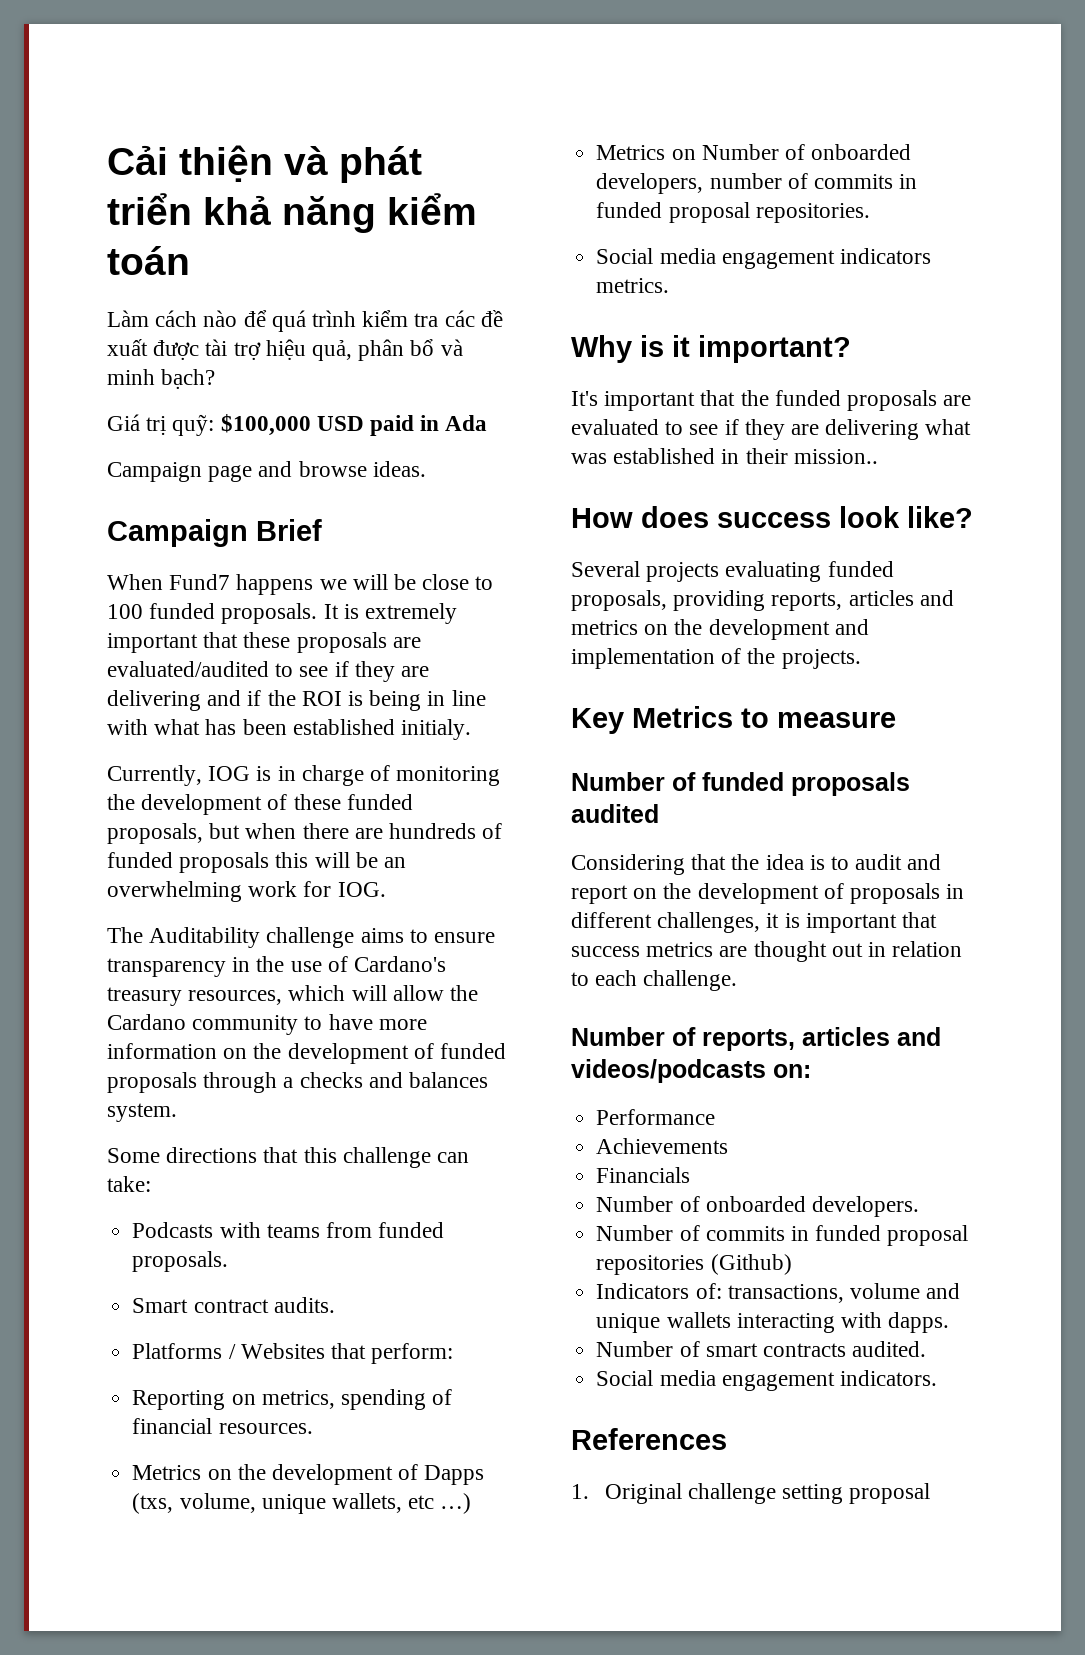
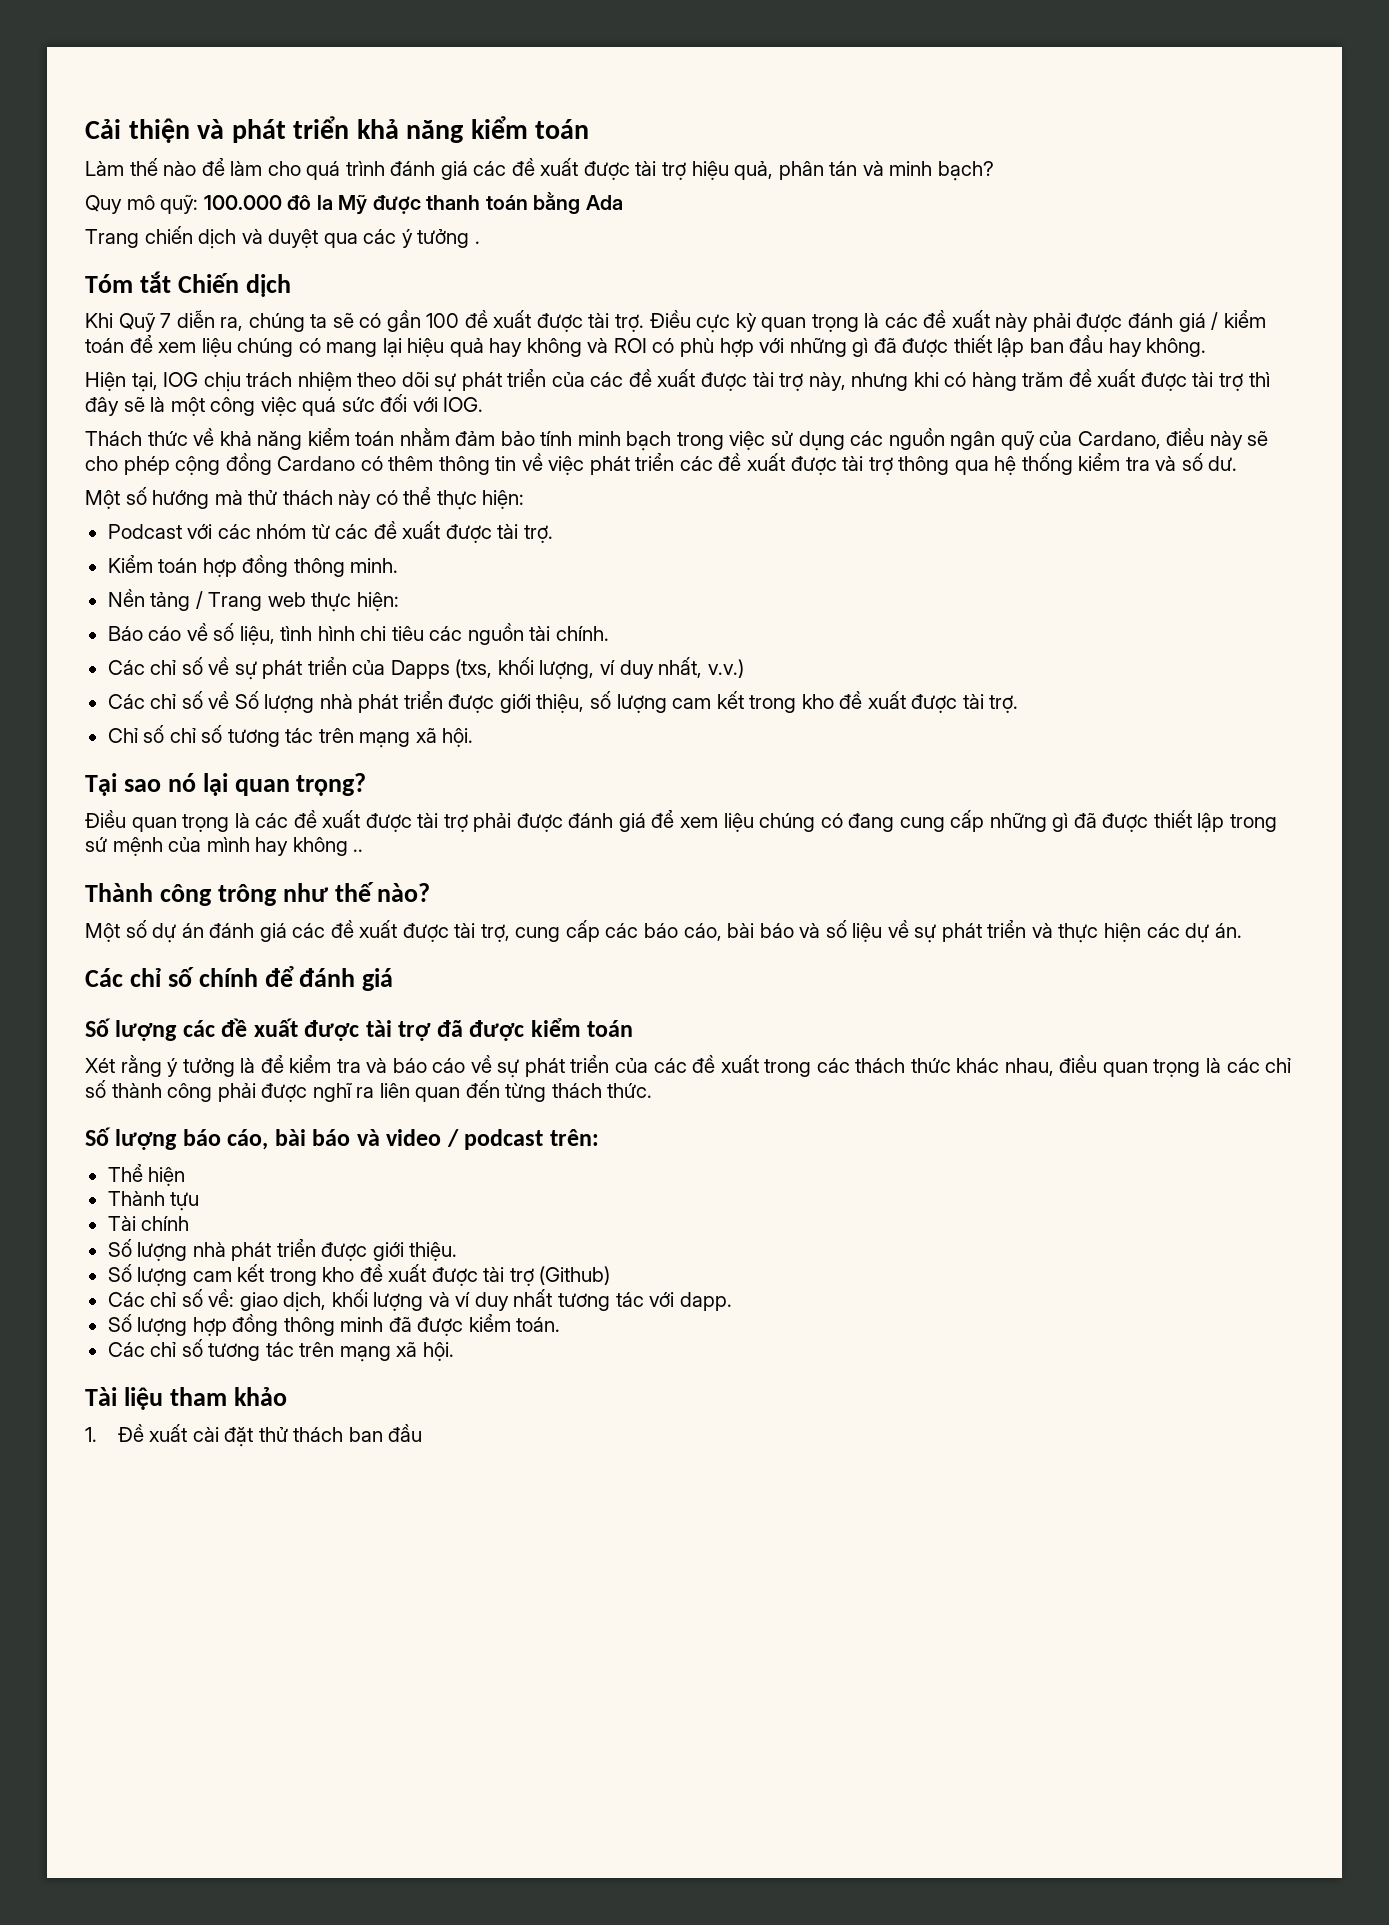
[155,310,198,327] cách -> [129,158,158,176] thế
[271,310,439,332] quá trình kiểm tra -> [230,161,468,180] làm cho quá trình đánh giá
[410,339,435,356] bổ -> [829,161,858,176] tán
[107,414,488,436] [107,461,426,482] [107,519,322,547] [107,574,494,595] [107,603,458,624] [107,632,421,653] [107,661,430,682] [107,690,486,711] [107,719,472,740] [107,765,501,786] [107,794,413,815] [107,823,503,844] [107,852,407,873] [107,881,386,902] [107,927,496,948] [107,956,447,977] [107,985,479,1006] [107,1014,427,1035] [107,1043,507,1064] [107,1072,489,1093] [107,1103,177,1122] [107,1147,470,1168] [107,1176,151,1192] [132,1222,445,1238] [132,1251,229,1272] [132,1297,335,1313] [132,1343,454,1364] [132,1389,453,1410] [132,1418,313,1434] [132,1464,485,1485] [132,1493,472,1514] [596,144,912,160] [596,173,918,194] [596,202,870,223] [596,248,931,269] [596,278,670,293] [571,335,851,363] [571,390,972,411] [571,419,972,440] [571,448,878,464] [571,506,973,528] [571,561,894,582] [571,590,954,611] [571,619,869,640] [571,648,861,669] [571,706,896,734] [571,772,910,796] [571,804,659,823] [571,854,942,875] [571,883,965,904] [571,912,938,933] [571,941,963,962] [571,970,738,991] [571,1027,941,1051] [571,1059,811,1083] [596,1109,716,1125] [596,1138,729,1154] [596,1167,691,1183] [596,1196,919,1217] [596,1225,969,1246] [596,1254,792,1275] [596,1283,961,1303] [596,1312,950,1333] [596,1341,927,1357] [596,1370,937,1391] [571,1428,727,1450] [571,1483,931,1504] Giá trị quỹ: $100,000 USD paid in Ada // Campaign page and browse ideas. // Campaign Brief // When Fund7 happens we will be close to 100 funded proposals. It is extremely important that these proposals are evaluated/audited to see if they are delivering and if the ROI is being in line with what has been established initialy. // Currently, IOG is in charge of monitoring the development of these funded proposals, but when there are hundreds of funded proposals this will be an overwhelming work for IOG. // The Auditability challenge aims to ensure transparency in the use of Cardano's treasury resources, which will allow the Cardano community to have more information on the development of funded proposals through a checks and balances system. // Some directions that this challenge can take: // Podcasts with teams from funded proposals. // Smart contract audits. // Platforms / Websites that perform: // Reporting on metrics, spending of financial resources. // Metrics on the development of Dapps (txs, volume, unique wallets, etc …) // Metrics on Number of onboarded developers, number of commits in funded proposal repositories. // Social media engagement indicators metrics. // Why is it important? // It's important that the funded proposals are evaluated to see if they are delivering what was established in their mission.. // How does success look like? // Several projects evaluating funded proposals, providing reports, articles and metrics on the development and implementation of the projects. // Key Metrics to measure // Number of funded proposals audited // Considering that the idea is to audit and report on the development of proposals in different challenges, it is important that success metrics are thought out in relation to each challenge. // Number of reports, articles and videos/podcasts on: // Performance // Achievements // Financials // Number of onboarded developers. // Number of commits in funded proposal repositories (Github) // Indicators of: transactions, volume and unique wallets interacting with dapps. // Number of smart contracts audited. // Social media engagement indicators. // References // 1. Original challenge setting proposal -> [85,192,623,215] [85,226,480,249] [85,271,291,297] [85,310,1266,333] [85,335,1207,358] [85,369,1270,392] [85,394,484,416] [85,428,1269,451] [85,453,1238,475] [85,487,525,510] [107,521,553,543] [107,555,399,577] [107,589,399,612] [107,623,609,645] [107,657,744,680] [107,691,1019,713] [107,725,474,748] [85,773,367,796] [85,810,1277,833] [85,837,364,856] [85,882,431,906] [85,920,1242,943] [85,966,394,991] [85,1018,634,1041] [85,1055,1293,1078] [85,1080,653,1102] [85,1127,599,1150] [107,1164,186,1186] [107,1191,200,1211] [107,1216,190,1231] [107,1239,458,1261] [107,1264,611,1286] [107,1289,732,1312] [107,1314,561,1336] [107,1339,454,1362] [85,1387,287,1410] [85,1424,423,1447] Quy mô quỹ: 100.000 đô la Mỹ được thanh toán bằng Ada // Trang chiến dịch và duyệt qua các ý tưởng . // Tóm tắt Chiến dịch // Khi Quỹ 7 diễn ra, chúng ta sẽ có gần 100 đề xuất được tài trợ. Điều cực kỳ quan trọng là các đề xuất này phải được đánh giá / kiểm toán để xem liệu chúng có mang lại hiệu quả hay không và ROI có phù hợp với những gì đã được thiết lập ban đầu hay không. // Hiện tại, IOG chịu trách nhiệm theo dõi sự phát triển của các đề xuất được tài trợ này, nhưng khi có hàng trăm đề xuất được tài trợ thì đây sẽ là một công việc quá sức đối với IOG. // Thách thức về khả năng kiểm toán nhằm đảm bảo tính minh bạch trong việc sử dụng các nguồn ngân quỹ của Cardano, điều này sẽ cho phép cộng đồng Cardano có thêm thông tin về việc phát triển các đề xuất được tài trợ thông qua hệ thống kiểm tra và số dư. // Một số hướng mà thử thách này có thể thực hiện: // Podcast với các nhóm từ các đề xuất được tài trợ. // Kiểm toán hợp đồng thông minh. // Nền tảng / Trang web thực hiện: // Báo cáo về số liệu, tình hình chi tiêu các nguồn tài chính. // Các chỉ số về sự phát triển của Dapps (txs, khối lượng, ví duy nhất, v.v.) // Các chỉ số về Số lượng nhà phát triển được giới thiệu, số lượng cam kết trong kho đề xuất được tài trợ. // Chỉ số chỉ số tương tác trên mạng xã hội. // Tại sao nó lại quan trọng? // Điều quan trọng là các đề xuất được tài trợ phải được đánh giá để xem liệu chúng có đang cung cấp những gì đã được thiết lập trong sứ mệnh của mình hay không .. // Thành công trông như thế nào? // Một số dự án đánh giá các đề xuất được tài trợ, cung cấp các báo cáo, bài báo và số liệu về sự phát triển và thực hiện các dự án. // Các chỉ số chính để đánh giá // Số lượng các đề xuất được tài trợ đã được kiểm toán // Xét rằng ý tưởng là để kiểm tra và báo cáo về sự phát triển của các đề xuất trong các thách thức khác nhau, điều quan trọng là các chỉ số thành công phải được nghĩ ra liên quan đến từng thách thức. // Số lượng báo cáo, bài báo và video / podcast trên: // Thể hiện // Thành tựu // Tài chính // Số lượng nhà phát triển được giới thiệu. // Số lượng cam kết trong kho đề xuất được tài trợ (Github) // Các chỉ số về: giao dịch, khối lượng và ví duy nhất tương tác với dapp. // Số lượng hợp đồng thông minh đã được kiểm toán. // Các chỉ số tương tác trên mạng xã hội. // Tài liệu tham khảo // 1. Đề xuất cài đặt thử thách ban đầu

